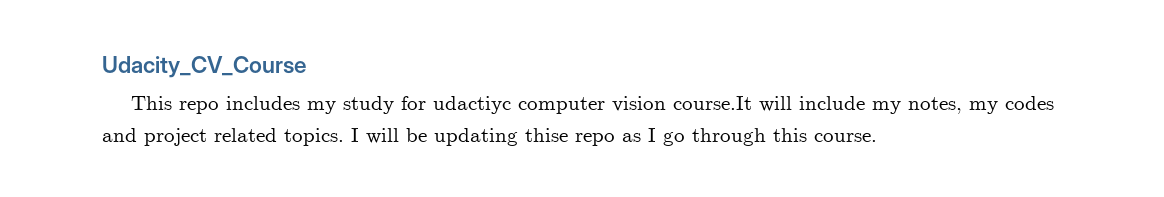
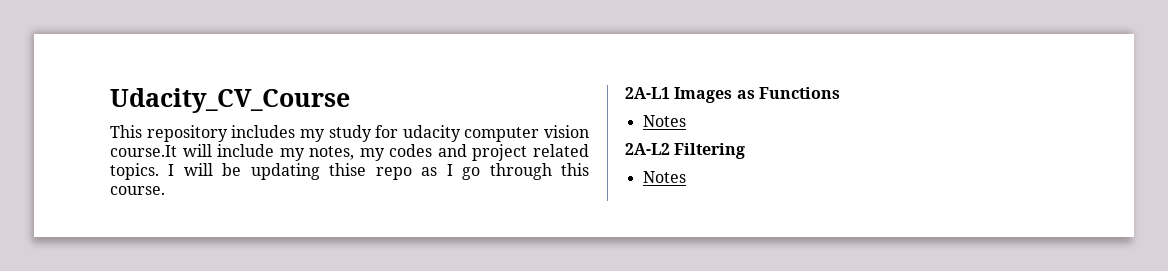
[178,101,219,114] repo -> [146,125,228,142] repository
[432,96,511,114] udactiyc -> [402,125,461,142] udacity
(877, 137) none -> [625,87,840,103] [642,115,686,127] [625,143,746,159] [642,171,686,183] // 2A-L1 Images as Functions // Notes // 2A-L2 Filtering // Notes

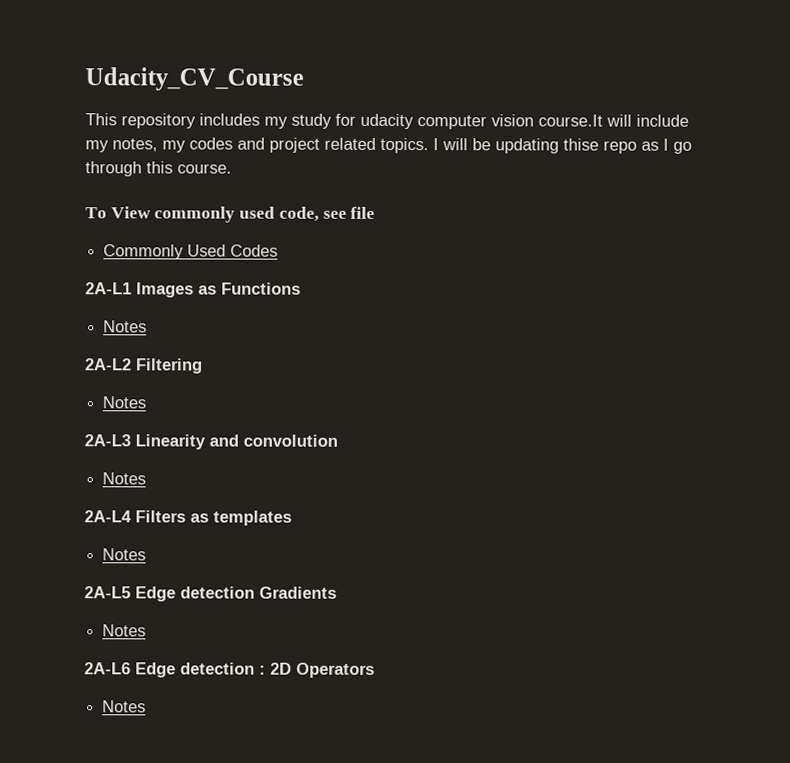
(165, 190) none -> [85,206,376,223] [103,244,279,260] // To View commonly used code, see file // Commonly Used Codes
(686, 177) none -> [84,434,338,450] [102,472,147,485] [84,510,292,526] [102,548,147,561] [84,586,337,602] [102,624,147,637] [84,662,375,678] [102,700,147,713] // 2A-L3 Linearity and convolution // Notes // 2A-L4 Filters as templates // Notes // 2A-L5 Edge detection Gradients // Notes // 2A-L6 Edge detection : 2D Operators // Notes

